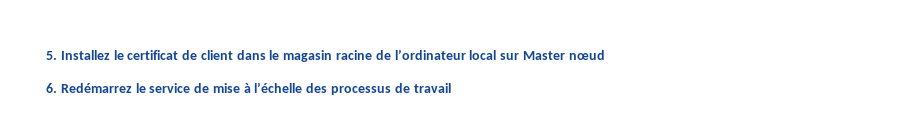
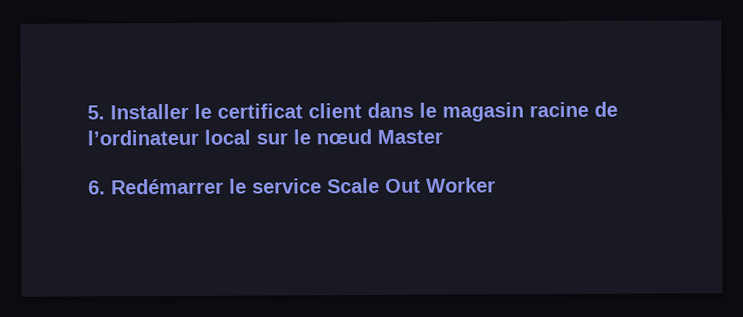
[60,50,110,60] Installez -> [110,103,189,120] Installer
[182,50,198,60] de -> (303, 111) none
(520, 56) none -> [293,128,372,145] le nœud
[568,50,605,60] nœud -> (443, 136) none
[60,83,132,93] Redémarrez -> [111,178,224,195] Redémarrer
[194,82,451,95] de mise à l’échelle des processus de travail -> [327,177,496,194] Scale Out Worker

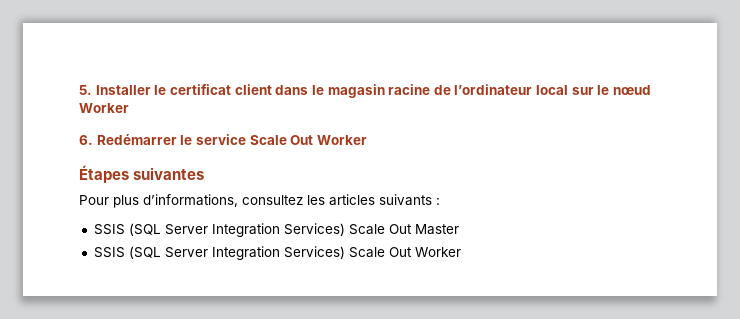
[377,129,443,144] Master -> [79,103,129,113] Worker
(496, 185) none -> [79,165,205,183] [79,194,440,208] [93,223,459,237] [93,246,461,260] // Étapes suivantes // Pour plus d’informations, consultez les articles suivants : // SSIS (SQL Server Integration Services) Scale Out Master // SSIS (SQL Server Integration Services) Scale Out Worker

